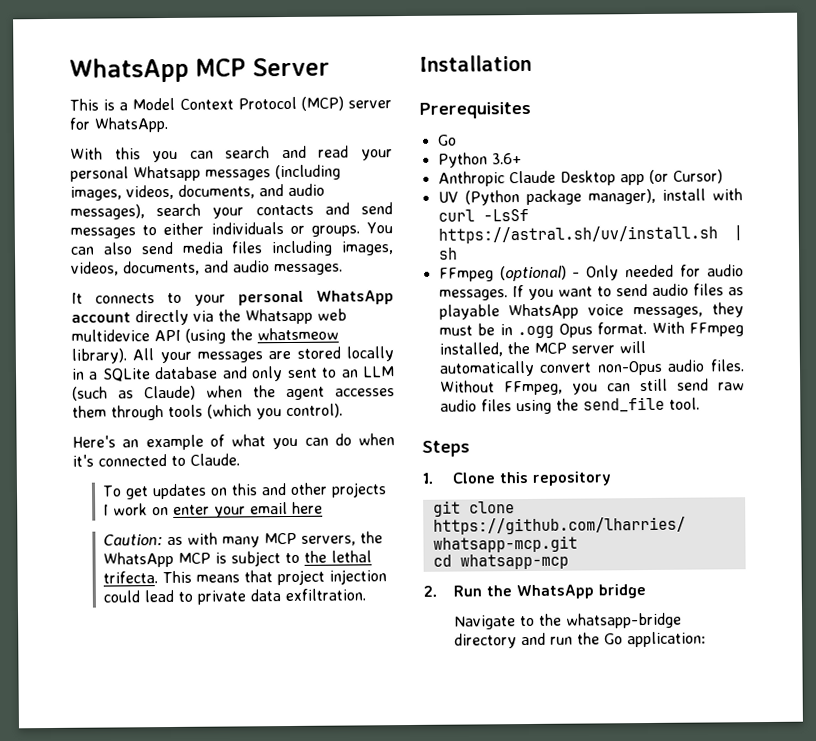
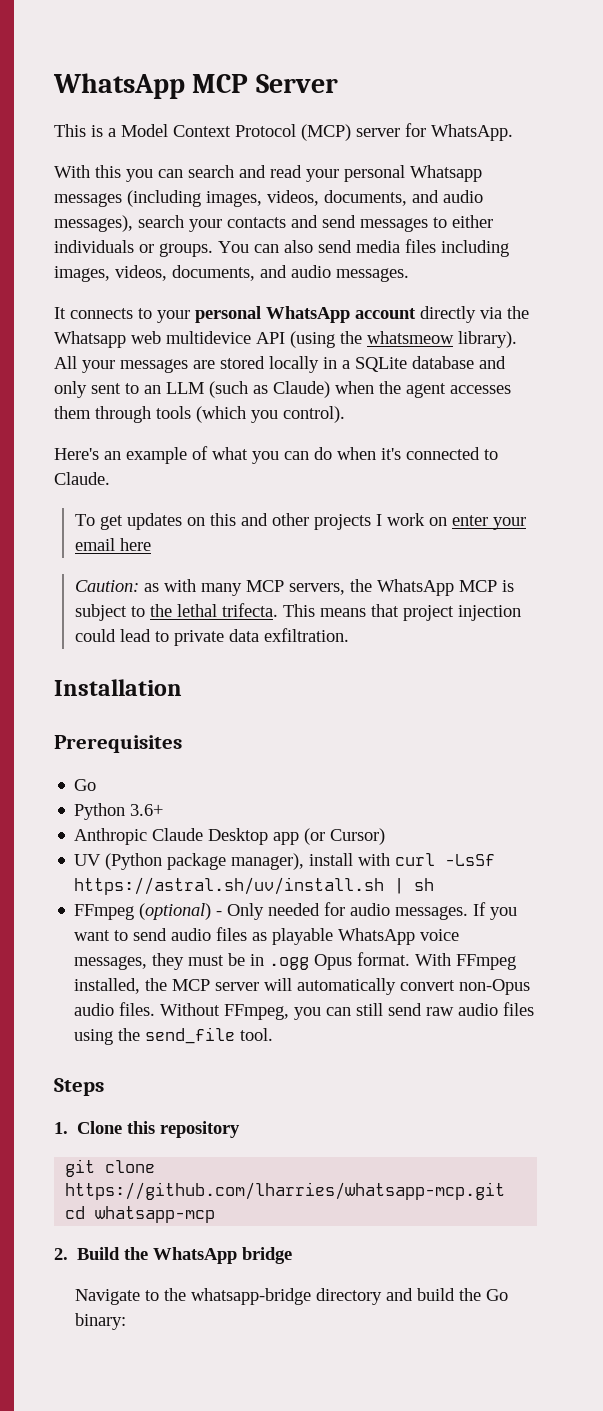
[453,585,483,597] Run -> [77,1247,121,1260] Build
[550,636,574,645] run -> [416,1288,455,1301] build
[627,631,707,648] application: -> [74,1313,126,1330] binary:

